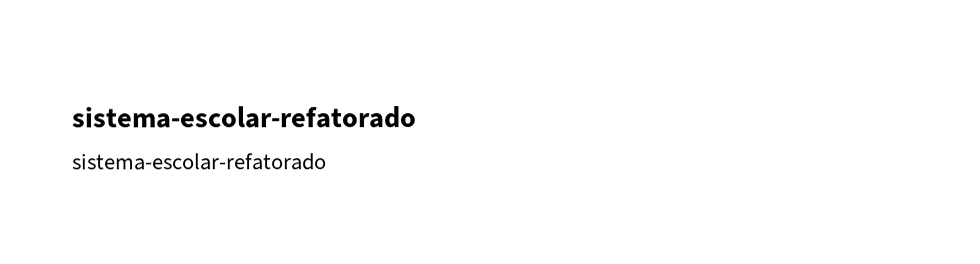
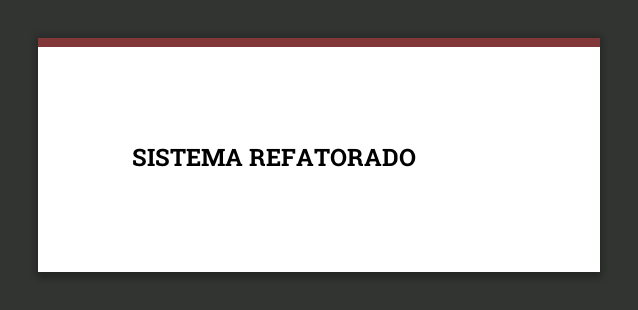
[71,106,416,129] [72,153,327,171] sistema-escolar-refatorado // sistema-escolar-refatorado -> [132,148,417,167] SISTEMA REFATORADO

